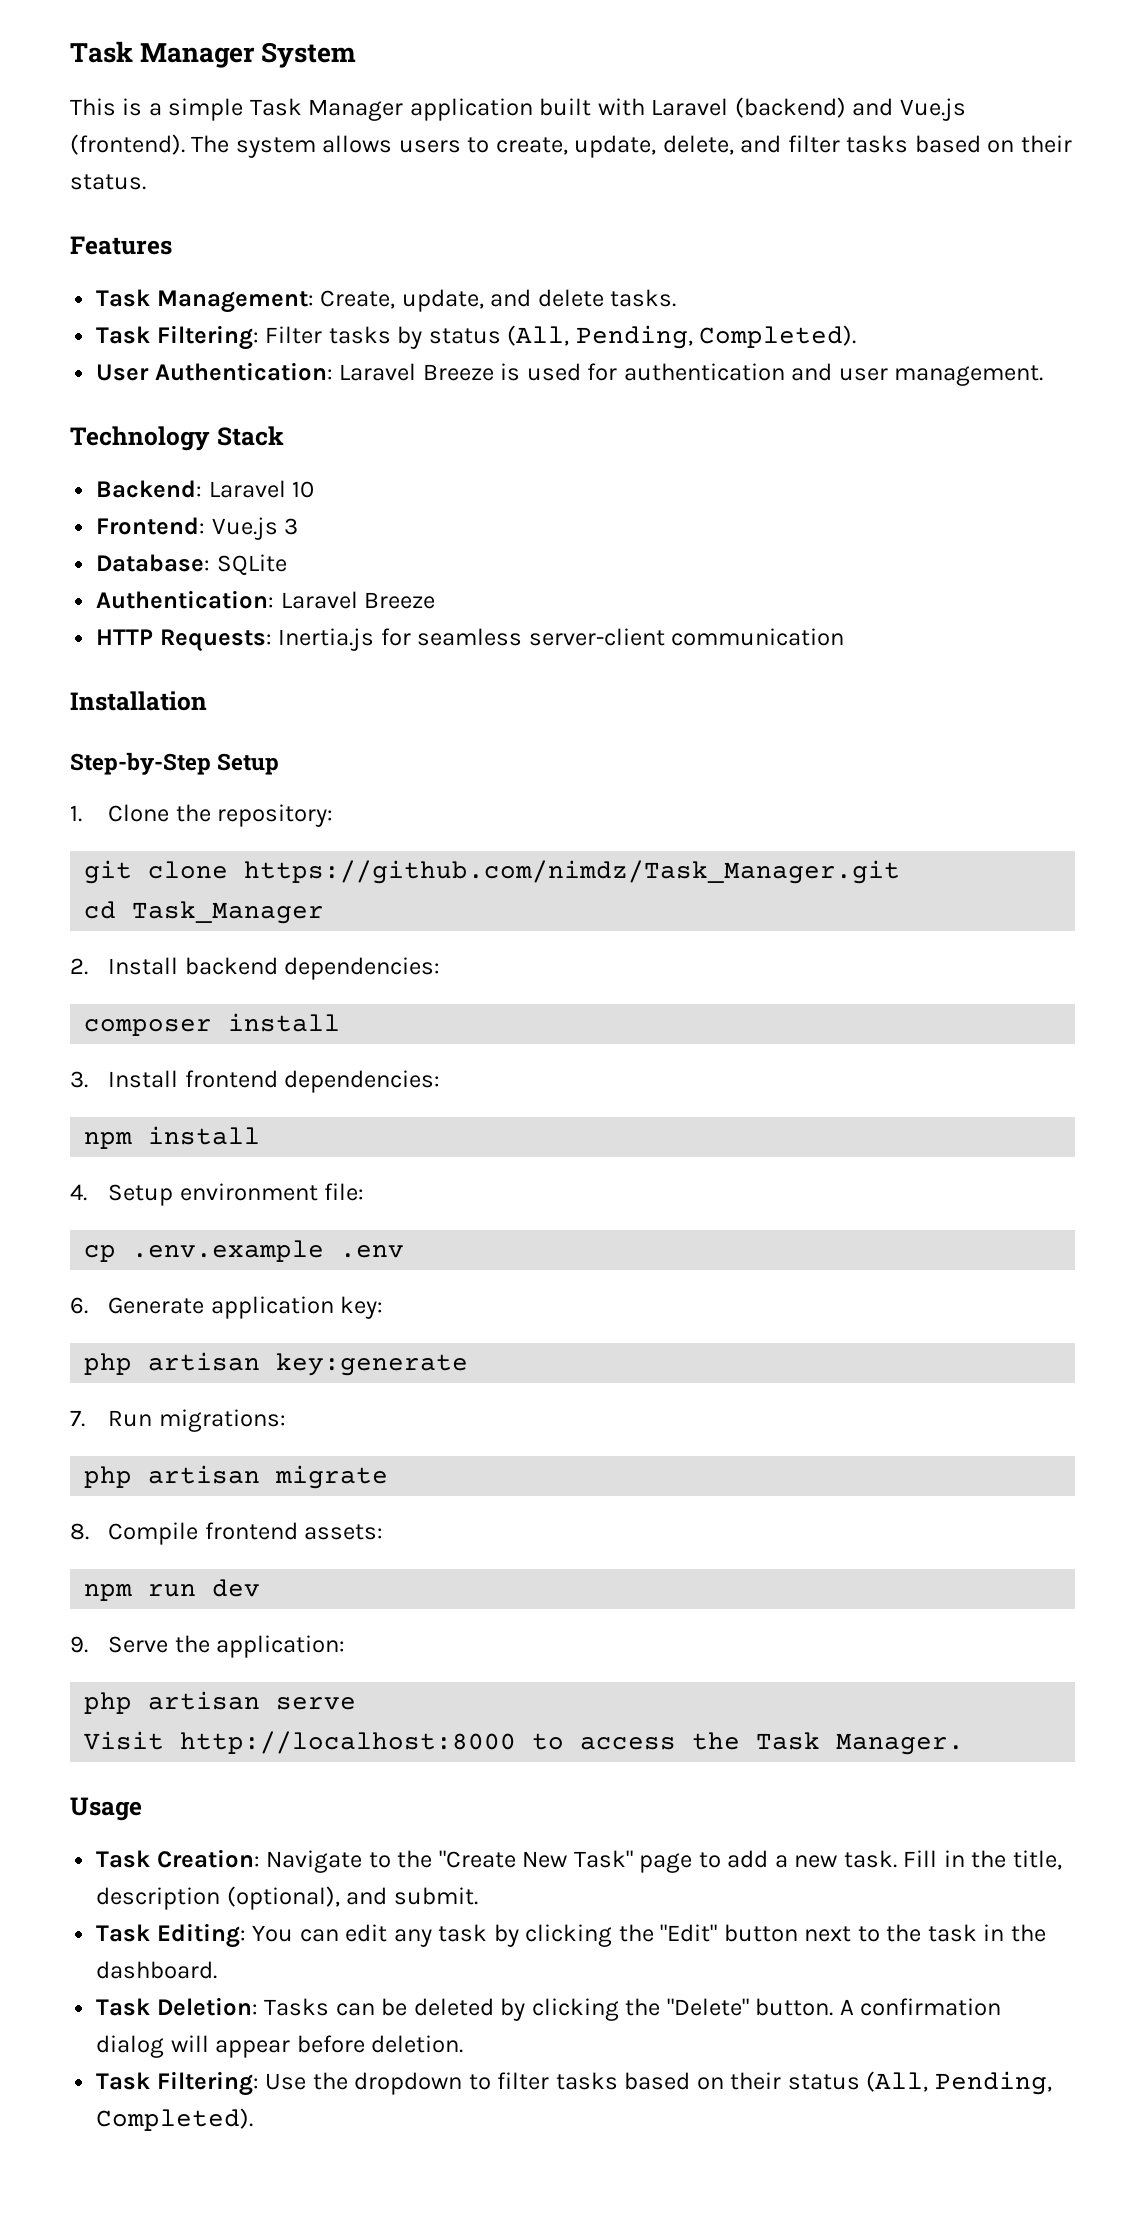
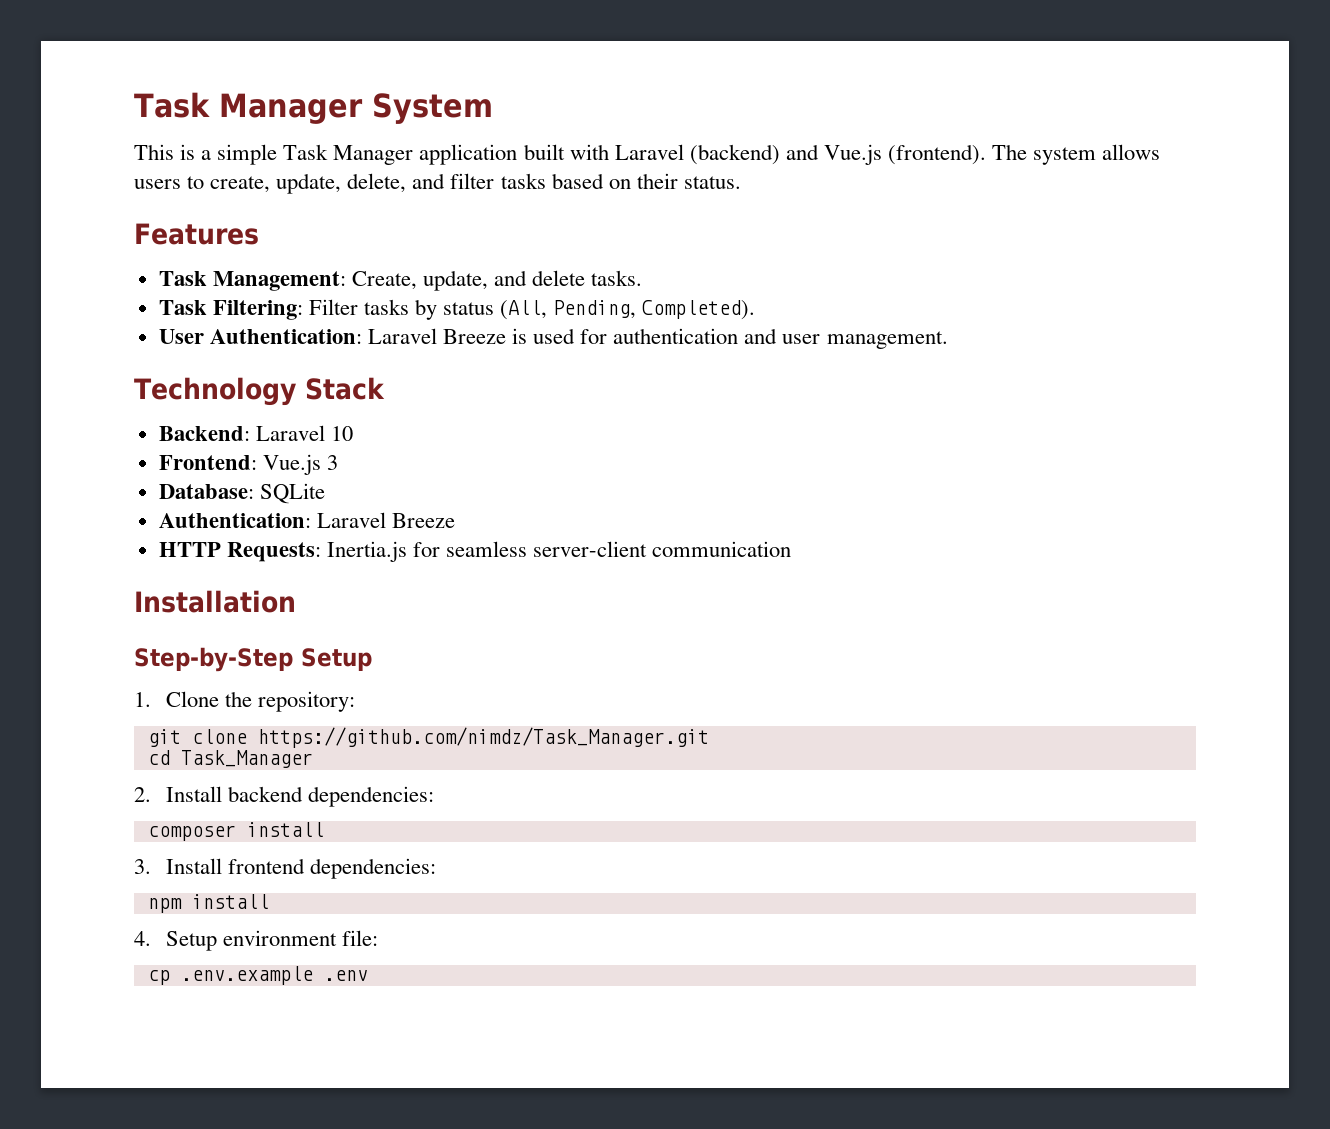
[70,1296,383,1319] [84,1352,469,1376] [70,1409,286,1432] [84,1465,389,1489] [70,1522,383,1545] [84,1579,261,1601] [70,1635,345,1658] [84,1691,357,1714] [84,1731,965,1755] [70,1797,142,1821] [96,1849,1062,1873] [96,1886,478,1910] [96,1923,1046,1948] [96,1961,218,1979] [96,1997,1002,2021] [96,2035,464,2058] [96,2071,1052,2096] [96,2108,254,2131] // 6. Generate application key: // php artisan key:generate // 7. Run migrations: // php artisan migrate // 8. Compile frontend assets: // npm run dev // 9. Serve the application: // php artisan serve // Visit http://localhost:8000 to access the Task Manager. // Usage // Task Creation: Navigate to the "Create New Task" page to add a new task. Fill in the title, description (optional), and submit. // Task Editing: You can edit any task by clicking the "Edit" button next to the task in the dashboard. // Task Deletion: Tasks can be deleted by clicking the "Delete" button. A confirmation dialog will appear before deletion. // Task Filtering: Use the dropdown to filter tasks based on their status (All, Pending, Completed). -> (368, 975) none

